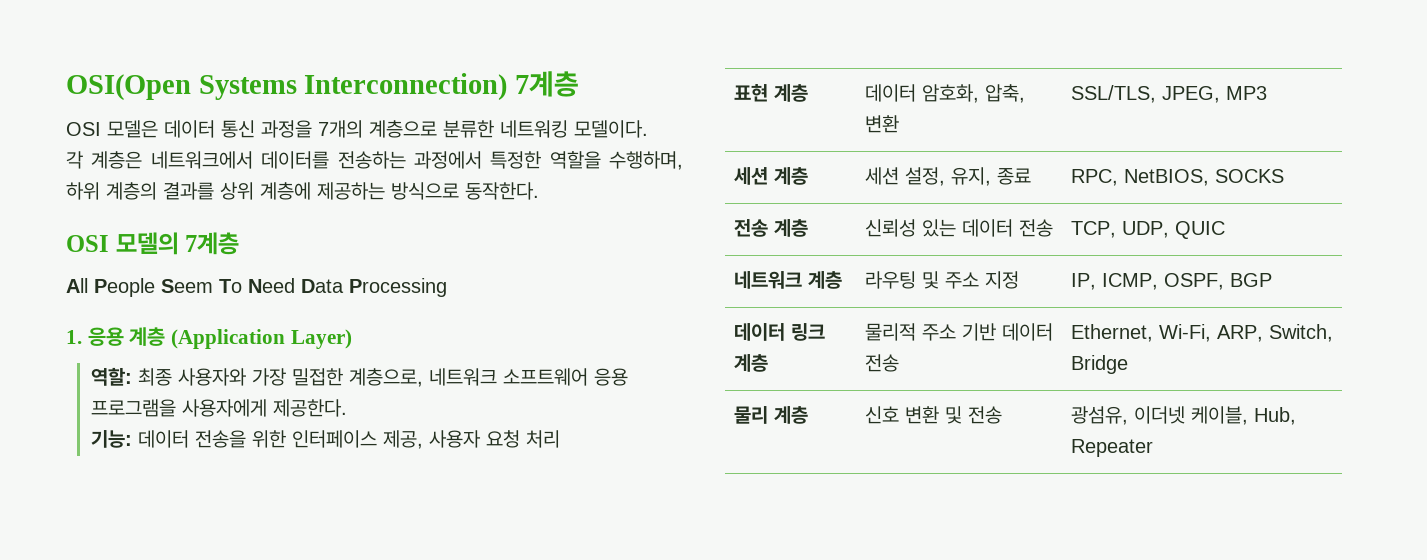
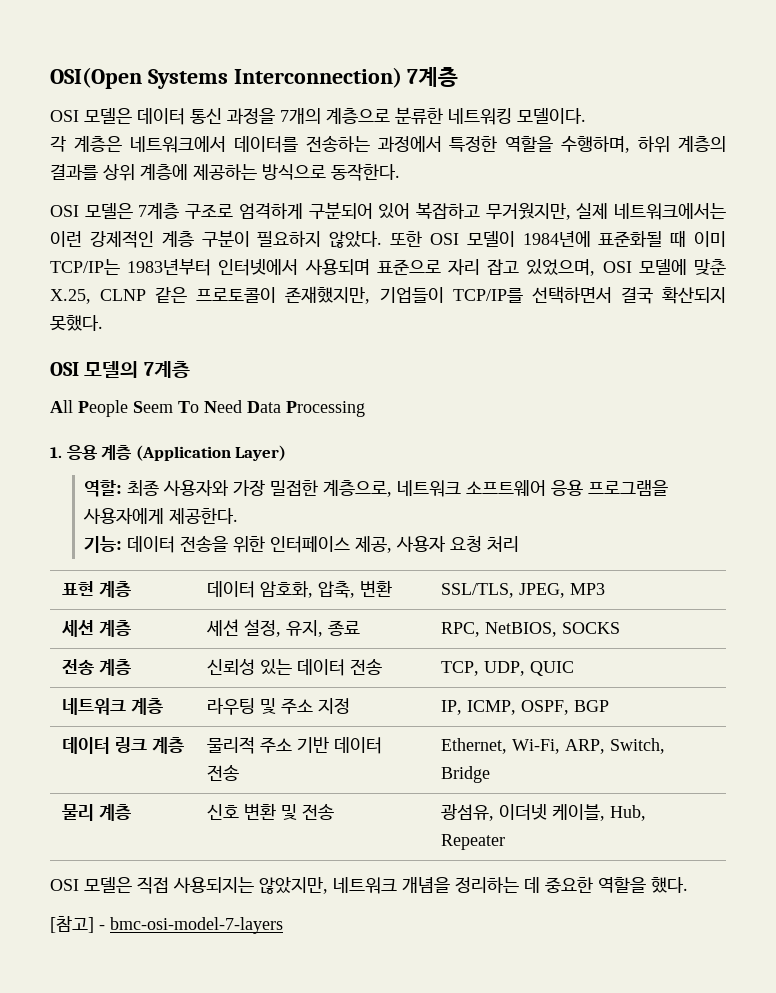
(539, 191) none -> [50,202,726,220] [50,230,727,248] [50,259,726,276] [50,286,726,304] [50,315,103,331] // OSI 모델은 7계층 구조로 엄격하게 구분되어 있어 복잡하고 무거웠지만, 실제 네트워크에서는 이런 강제적인 계층 구분이 필요하지 않았다. 또한 OSI 모델이 1984년에 표준화될 때 이미 TCP/IP는 1983년부터 인터넷에서 사용되며 표준으로 자리 잡고 있었으며, OSI 모델에 맞춘 X.25, CLNP 같은 프로토콜이 존재했지만, 기업들이 TCP/IP를 선택하면서 결국 확산되지 못했다.
(1153, 448) none -> [50,877,688,894] [50,916,283,934] // OSI 모델은 직접 사용되지는 않았지만, 네트워크 개념을 정리하는 데 중요한 역할을 했다. // [참고] - bmc-osi-model-7-layers

